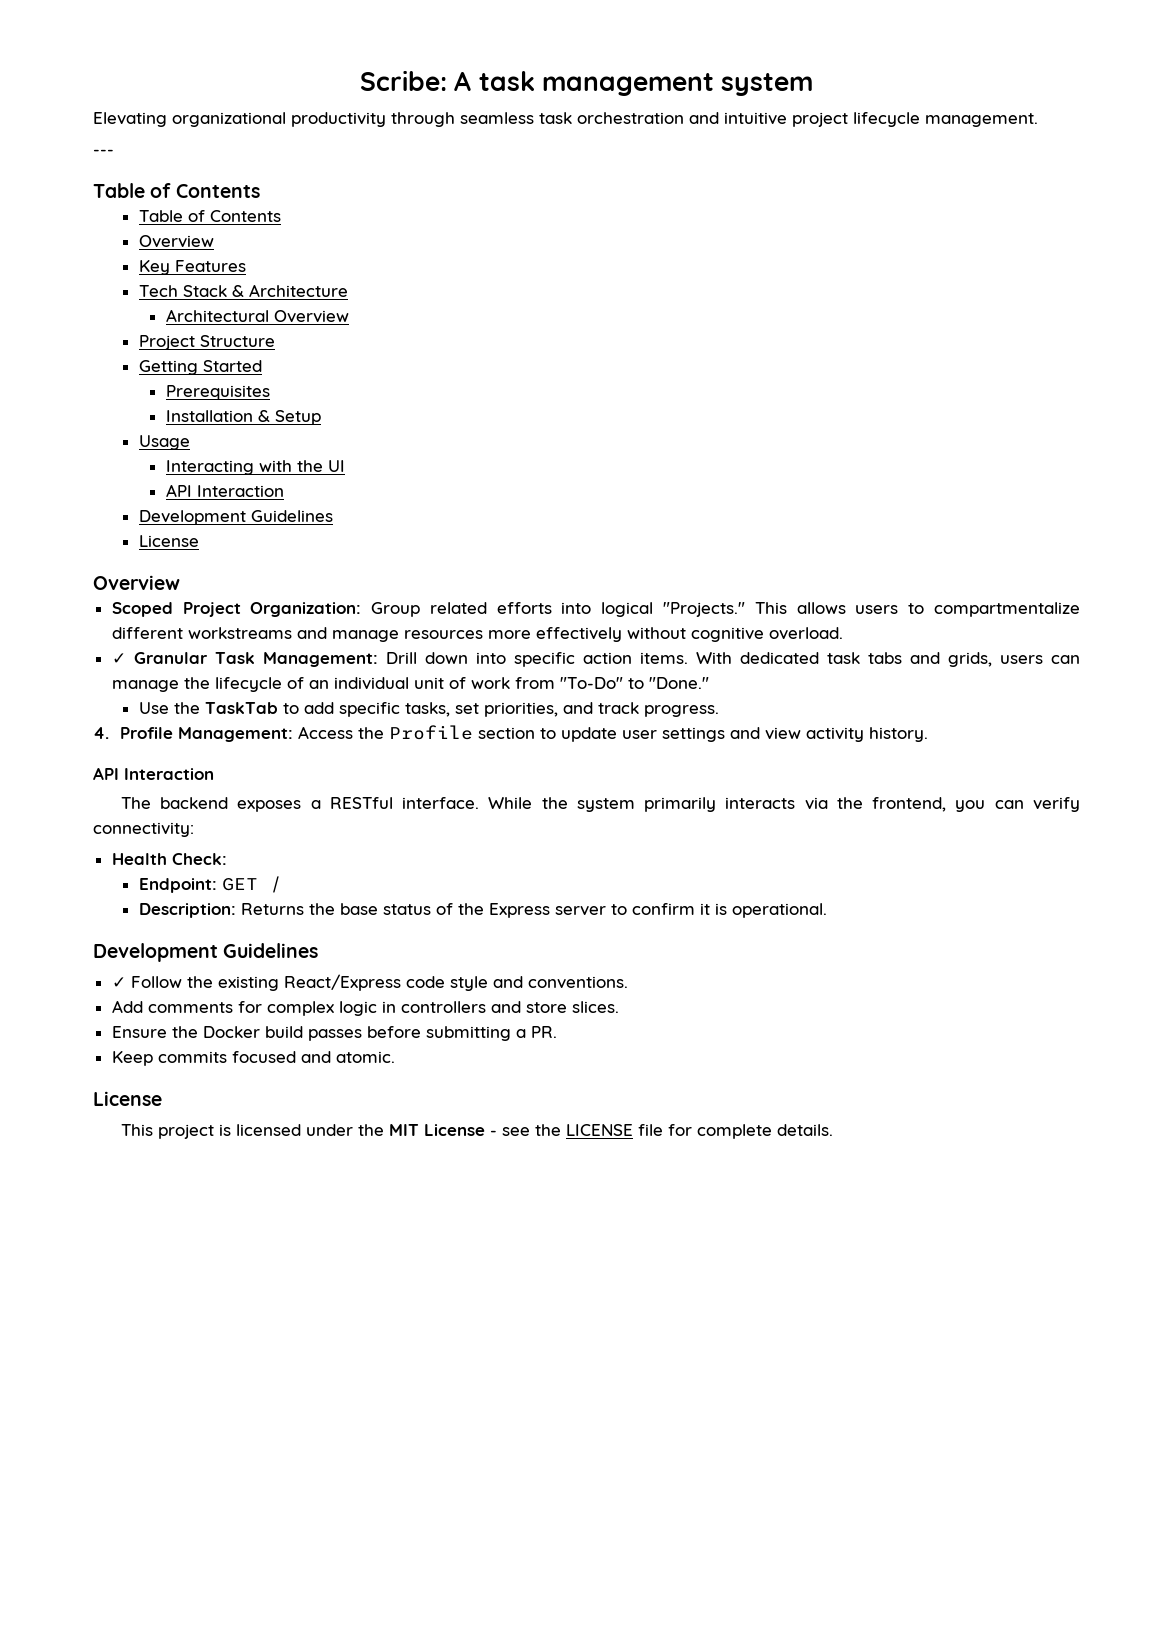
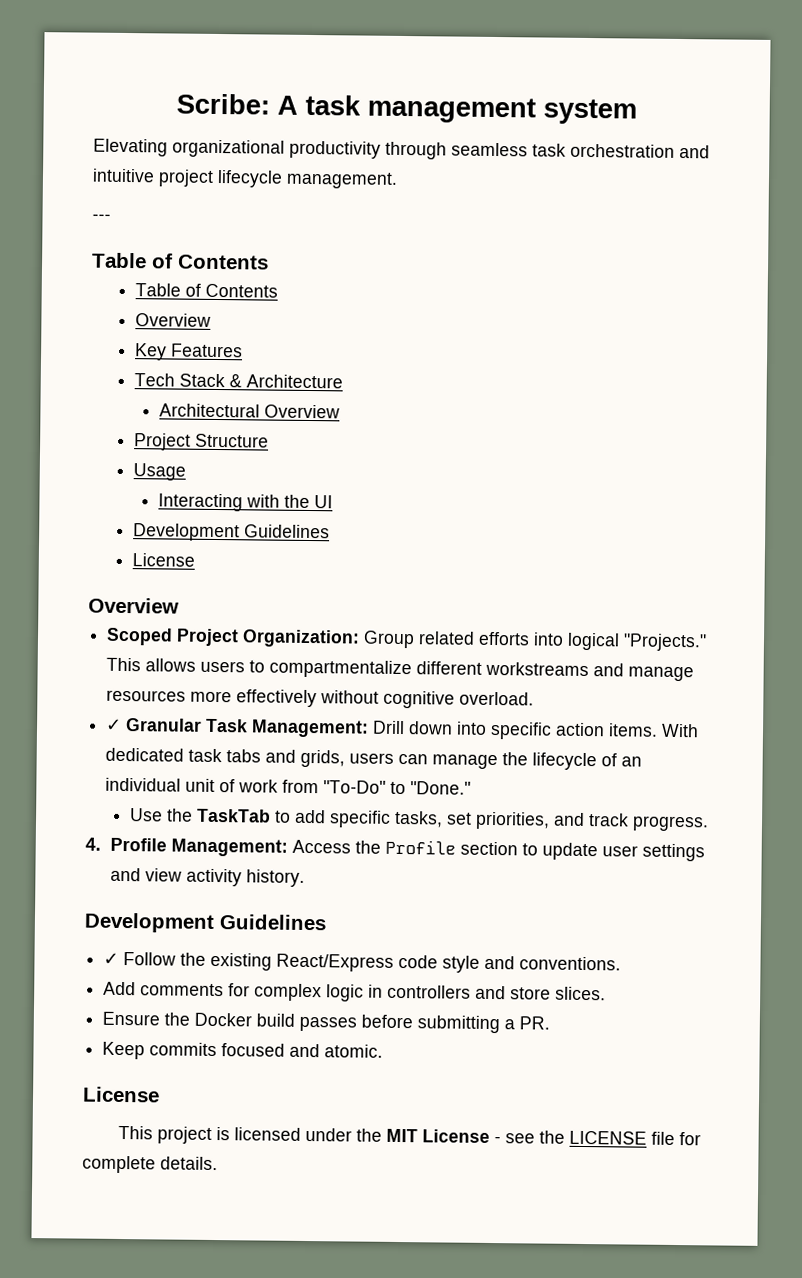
[138,360,262,375] [165,385,270,400] [165,410,321,425] // Getting Started // Prerequisites // Installation & Setup -> (269, 440) none
[165,484,284,497] // API Interaction -> (333, 502) none
[93,767,214,780] [120,797,1081,812] [93,822,194,837] [111,853,227,865] [138,876,282,893] [138,903,827,918] // API Interaction // The backend exposes a RESTful interface. While the system primarily interacts via the frontend, you can verify connectivity: // Health Check: // Endpoint: GET / // Description: Returns the base status of the Express server to confirm it is operational. -> (305, 878) none

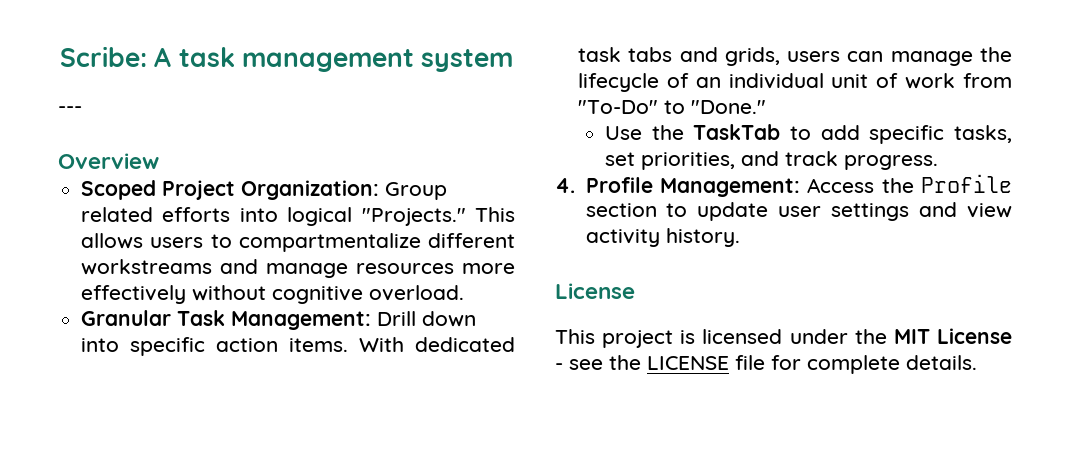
[93,138,710,160] [92,168,398,189] [92,213,111,221] [92,252,269,270] [134,283,278,298] [134,313,211,327] [134,343,243,361] [133,373,343,389] [158,403,340,419] [133,433,269,451] [132,463,186,481] [157,493,333,512] [132,523,330,542] [131,553,195,567] Elevating organizational productivity through seamless task orchestration and intuitive project lifecycle management. // --- // Table of Contents // Table of Contents // Overview // Key Features // Tech Stack & Architecture // Architectural Overview // Project Structure // Usage // Interacting with the UI // Development Guidelines // License -> [58,106,82,113] ---
[105,718,123,731] ✓ -> (465, 293) none
[84,912,327,933] [103,952,622,973] [103,981,607,1002] [102,1011,551,1034] [102,1041,384,1060] // Development Guidelines // ✓ Follow the existing React/Express code style and conventions. // Add comments for complex logic in controllers and store slices. // Ensure the Docker build passes before submitting a PR. // Keep commits focused and atomic. -> (740, 237) none

